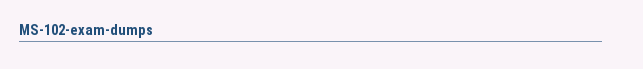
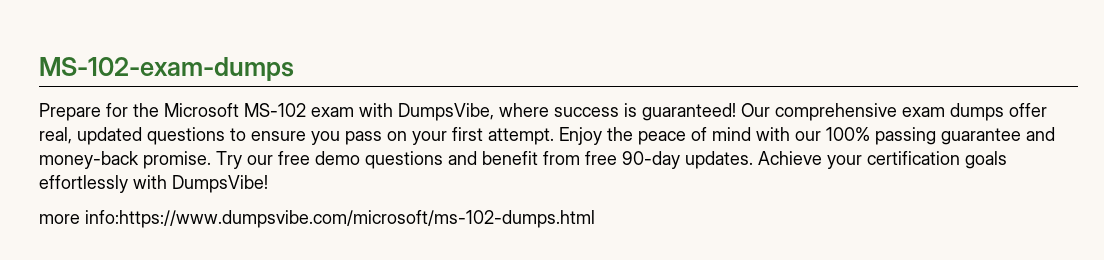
(153, 31) none -> [39,103,1047,121] [39,127,1055,145] [39,151,1007,169] [39,175,268,193] [39,210,595,228] // Prepare for the Microsoft MS-102 exam with DumpsVibe, where success is guaranteed! Our comprehensive exam dumps offer real, updated questions to ensure you pass on your first attempt. Enjoy the peace of mind with our 100% passing guarantee and money-back promise. Try our free demo questions and benefit from free 90-day updates. Achieve your certification goals effortlessly with DumpsVibe! // more info:https://www.dumpsvibe.com/microsoft/ms-102-dumps.html

